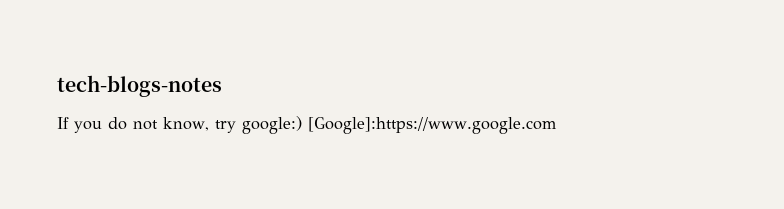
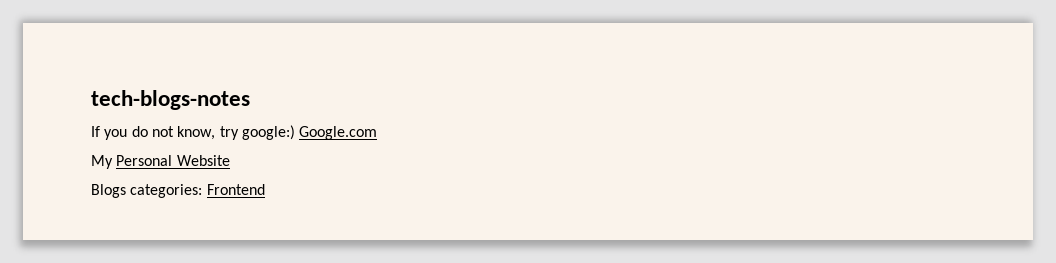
[307,117,557,134] [Google]:https://www.google.com -> [299,126,378,140] [91,155,230,169] [91,184,265,198] Google.com // My Personal Website // Blogs categories: Frontend

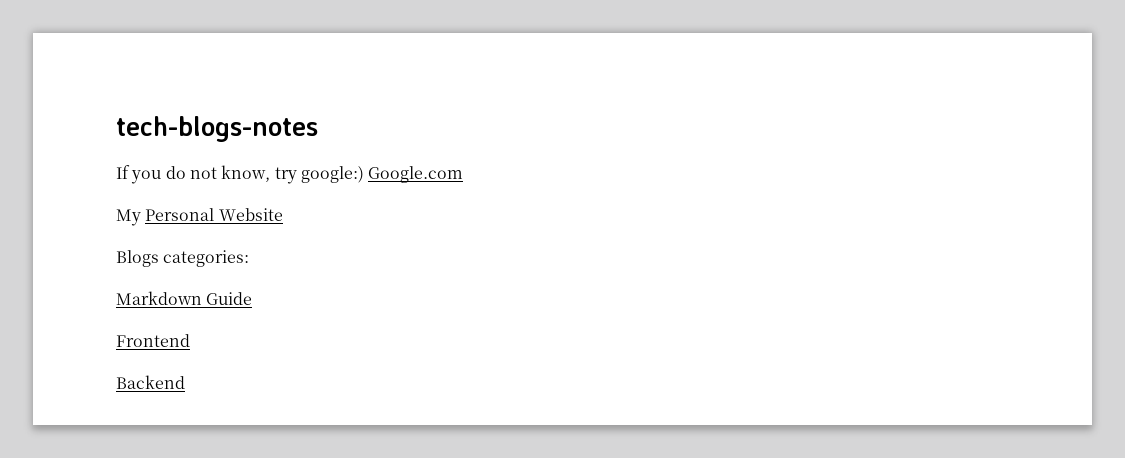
(203, 191) none -> [116,291,253,305] // Markdown Guide //
(265, 189) none -> [116,375,185,389] // Backend

